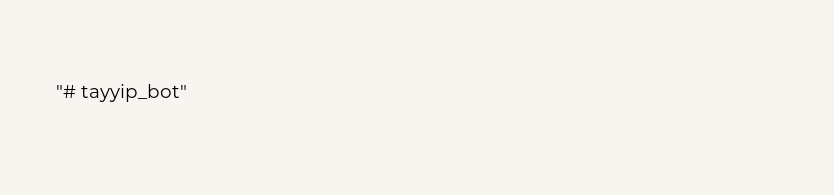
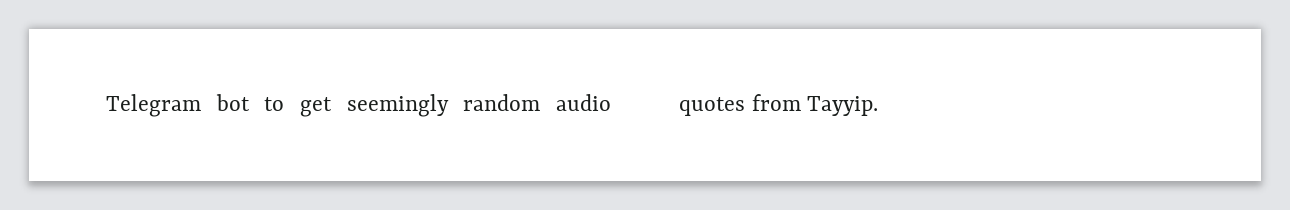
[56,84,187,102] "# tayyip_bot" -> [106,94,879,117] Telegram bot to get seemingly random audio quotes from Tayyip.

